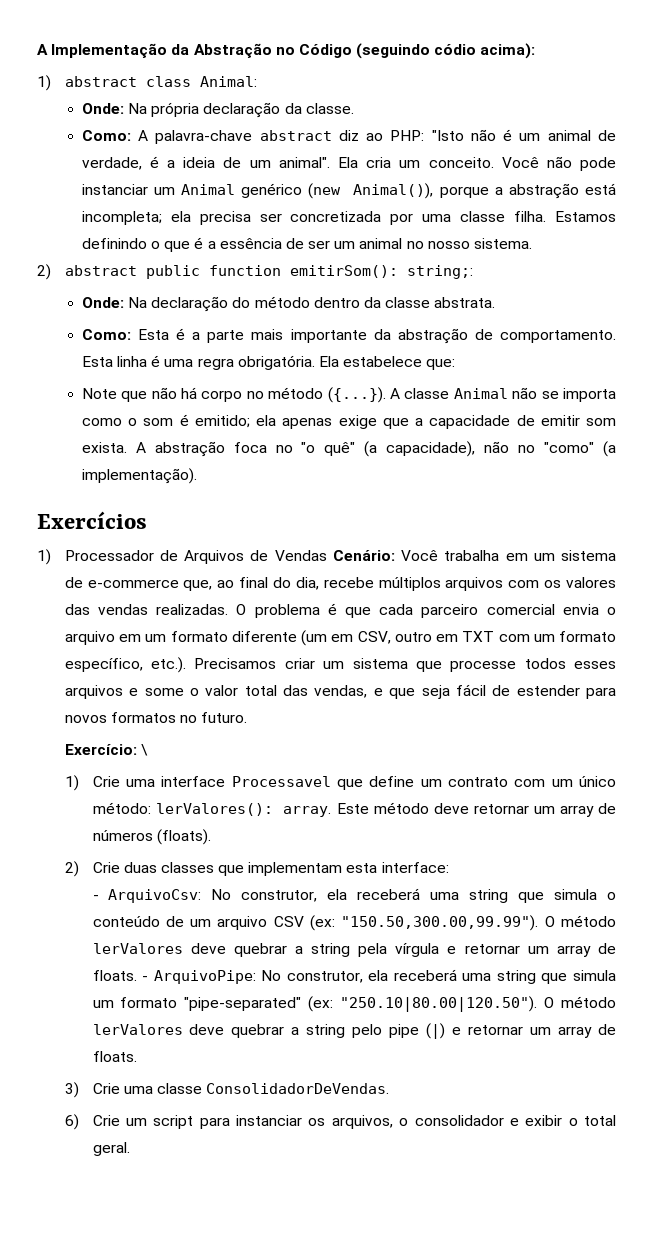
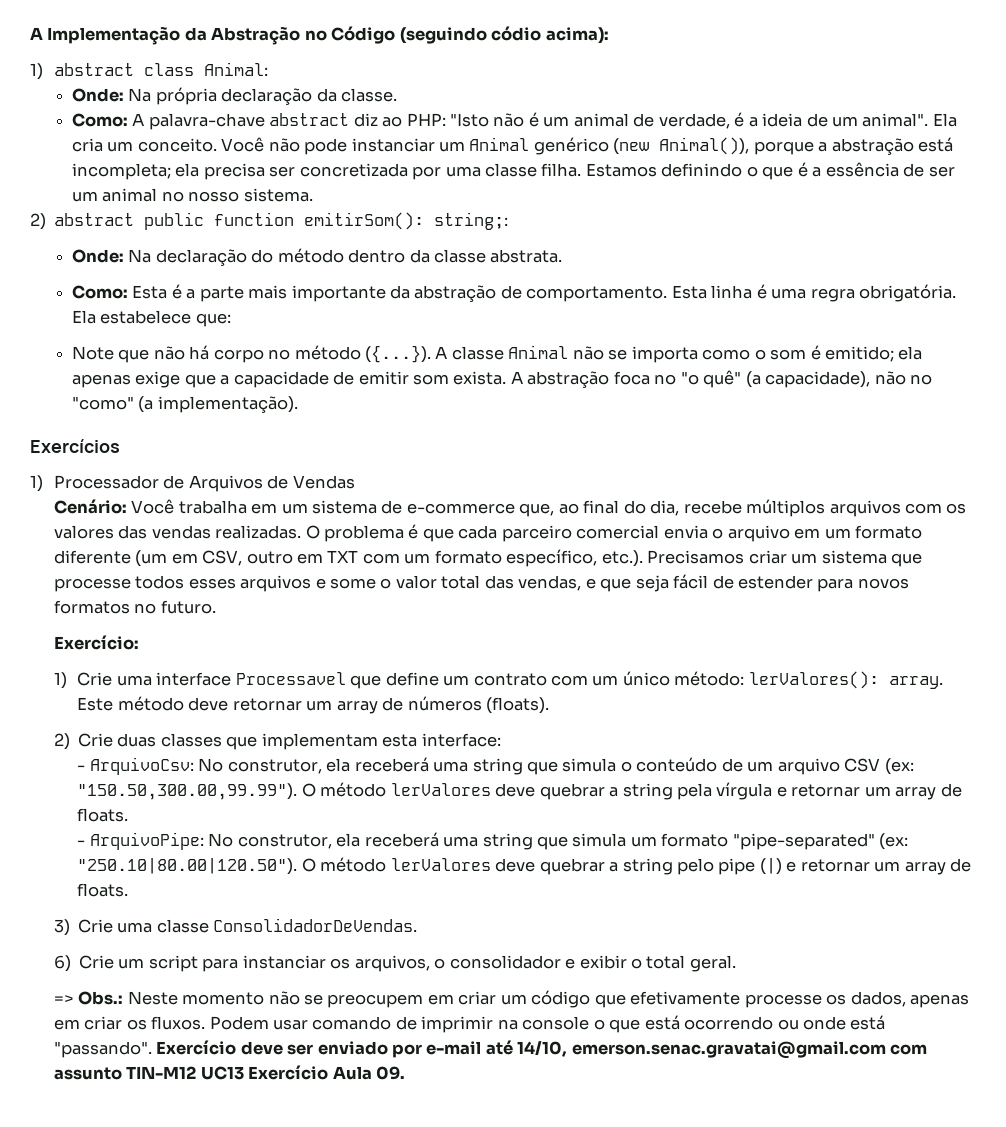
(327, 555) none -> (355, 482) //
[140,744,148,756] \ -> (139, 642) none
(137, 975) none -> (129, 815) //
(130, 1149) none -> [53,990,969,1008] [53,1015,886,1033] [53,1040,928,1059] [53,1065,405,1080] // => Obs.: Neste momento não se preocupem em criar um código que efetivamente processe os dados, apenas em criar os fluxos. Podem usar comando de imprimir na console o que está ocorrendo ou onde está "passando". Exercício deve ser enviado por e-mail até 14/10, emerson.senac.gravatai@gmail.com com assunto TIN-M12 UC13 Exercício Aula 09.

